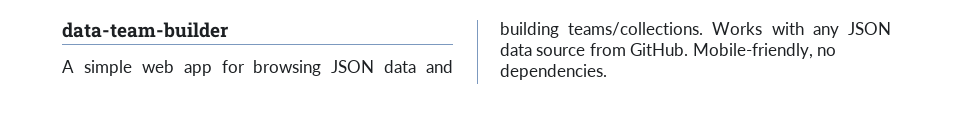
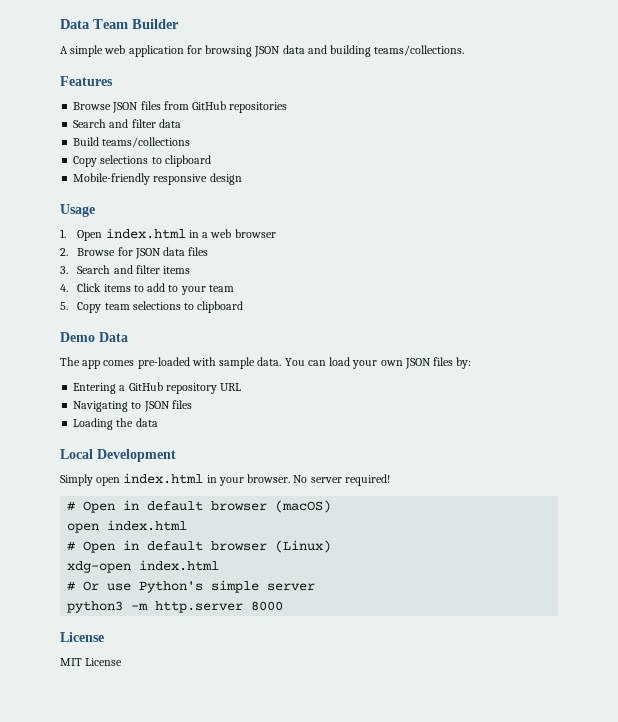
[62,22,228,38] data-team-builder -> [60,19,179,29] Data Team Builder
[183,64,212,76] app -> [128,45,184,57] application
[712,22,891,38] [500,43,837,59] [500,64,607,80] Works with any JSON data source from GitHub. Mobile-friendly, no dependencies. -> [60,76,113,86] [73,101,288,113] [73,119,181,128] [73,137,191,148] [73,155,211,167] [73,173,242,185] [60,204,95,217] [60,228,276,241] [60,247,209,259] [60,265,191,274] [60,283,234,295] [60,301,244,313] [60,332,128,342] [60,357,472,369] [73,382,242,394] [73,400,192,412] [73,418,158,430] [60,449,176,462] [60,473,390,486] [67,500,332,513] [67,520,188,533] [67,540,332,553] [67,560,220,573] [67,580,316,593] [67,601,284,613] [60,632,104,642] [60,658,123,666] // Features // Browse JSON files from GitHub repositories // Search and filter data // Build teams/collections // Copy selections to clipboard // Mobile-friendly responsive design // Usage // 1. Open index.html in a web browser // 2. Browse for JSON data files // 3. Search and filter items // 4. Click items to add to your team // 5. Copy team selections to clipboard // Demo Data // The app comes pre-loaded with sample data. You can load your own JSON files by: // Entering a GitHub repository URL // Navigating to JSON files // Loading the data // Local Development // Simply open index.html in your browser. No server required! // # Open in default browser (macOS) // open index.html // # Open in default browser (Linux) // xdg-open index.html // # Or use Python's simple server // python3 -m http.server 8000 // License // MIT License

